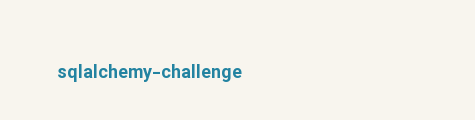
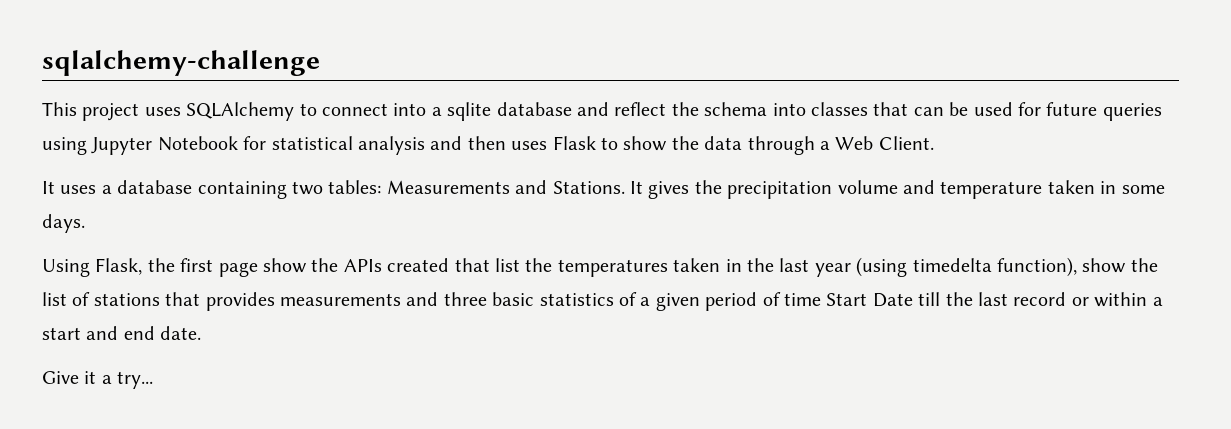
(242, 73) none -> [42,102,1162,121] [42,136,934,155] [42,180,1165,199] [42,214,85,233] [42,257,1158,277] [42,292,1163,311] [42,326,202,340] [42,371,154,389] // This project uses SQLAlchemy to connect into a sqlite database and reflect the schema into classes that can be used for future queries using Jupyter Notebook for statistical analysis and then uses Flask to show the data through a Web Client. // It uses a database containing two tables: Measurements and Stations. It gives the precipitation volume and temperature taken in some days. // Using Flask, the first page show the APIs created that list the temperatures taken in the last year (using timedelta function), show the list of stations that provides measurements and three basic statistics of a given period of time Start Date till the last record or within a start and end date. // Give it a try...

